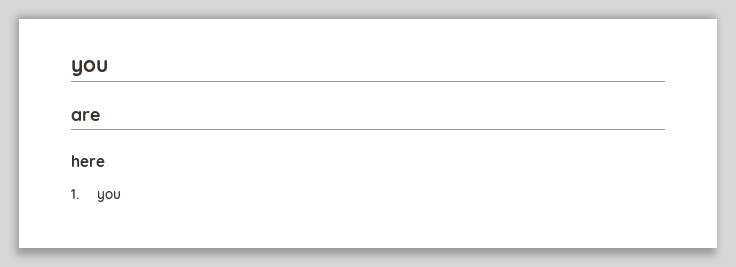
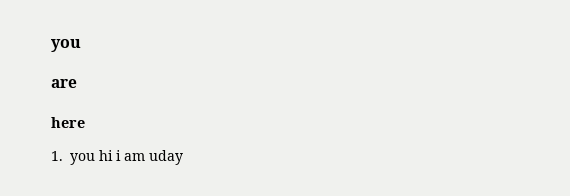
(122, 196) none -> [99,150,183,165] hi i am uday

